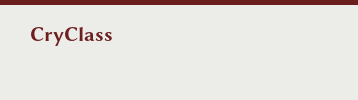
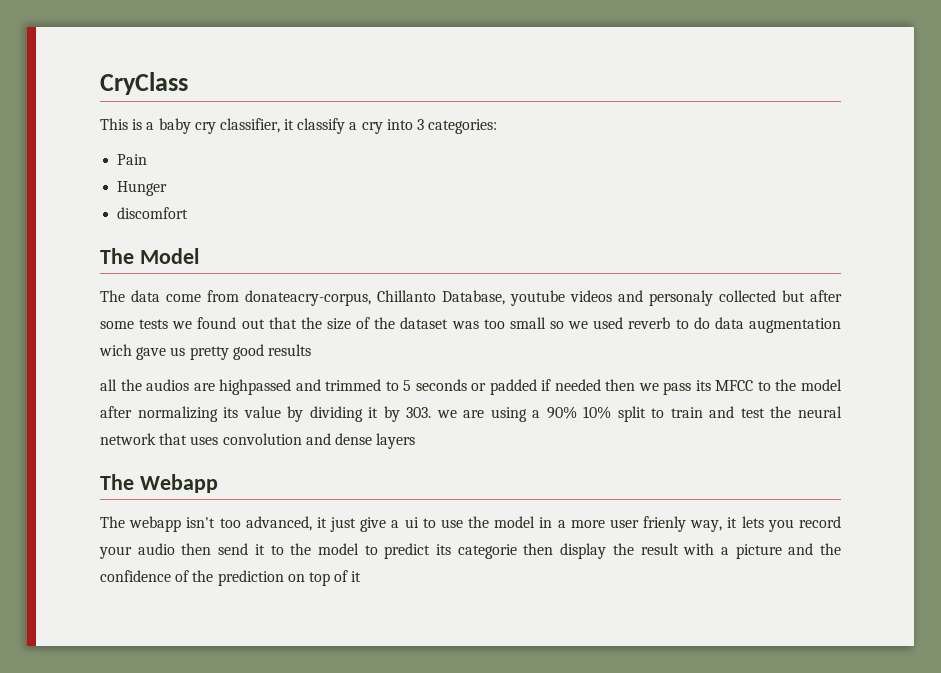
(113, 36) none -> [100,118,498,134] [117,154,148,165] [117,181,168,196] [117,207,189,219] [100,248,199,264] [100,290,842,306] [100,317,841,333] [99,344,311,360] [100,379,842,395] [100,406,842,422] [100,433,416,449] [100,474,218,493] [100,516,841,532] [99,543,842,559] [100,570,362,586] // This is a baby cry classifier, it classify a cry into 3 categories: // Pain // Hunger // discomfort // The Model // The data come from donateacry-corpus, Chillanto Database, youtube videos and personaly collected but after some tests we found out that the size of the dataset was too small so we used reverb to do data augmentation wich gave us pretty good results // all the audios are highpassed and trimmed to 5 seconds or padded if needed then we pass its MFCC to the model after normalizing its value by dividing it by 303. we are using a 90% 10% split to train and test the neural network that uses convolution and dense layers // The Webapp // The webapp isn't too advanced, it just give a ui to use the model in a more user frienly way, it lets you record your audio then send it to the model to predict its categorie then display the result with a picture and the confidence of the prediction on top of it

